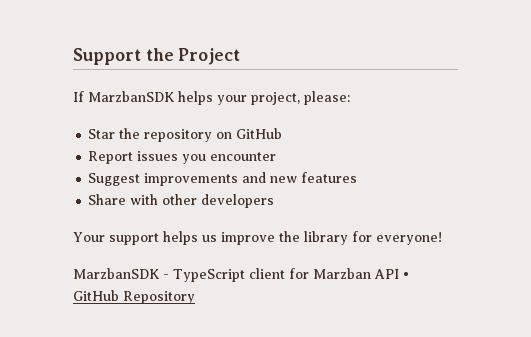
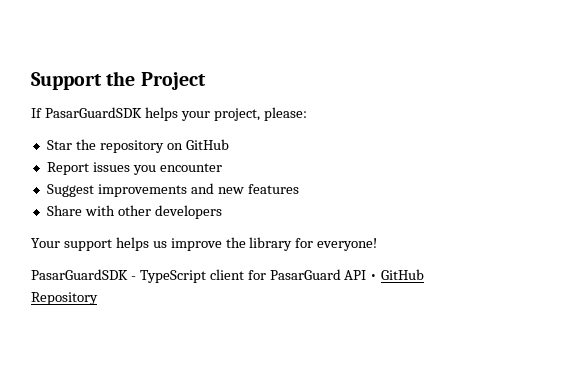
[88,91,175,102] MarzbanSDK -> [44,107,142,118] PasarGuardSDK
[73,268,160,279] MarzbanSDK -> [31,269,128,280] PasarGuardSDK
[313,268,371,279] Marzban -> [269,269,341,280] PasarGuard

